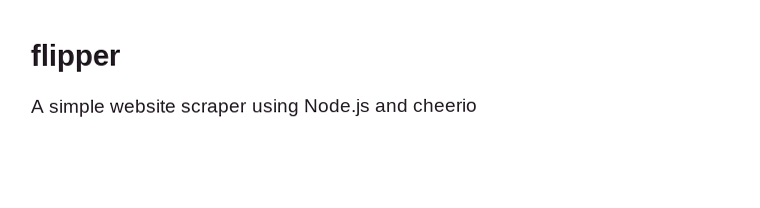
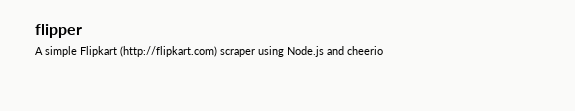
[108,99,178,113] website -> [80,46,217,57] Flipkart (http://flipkart.com)

